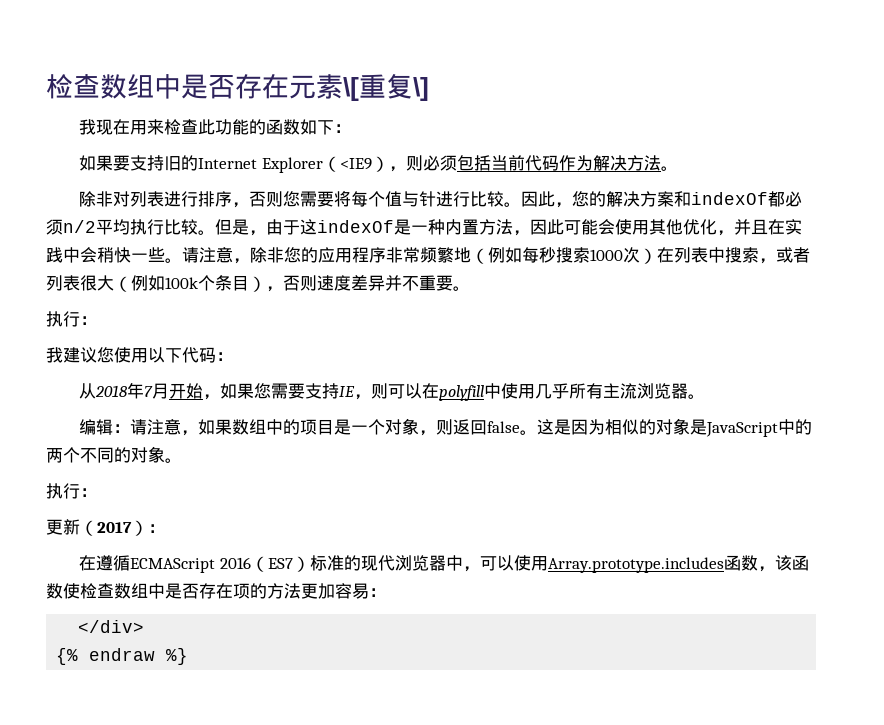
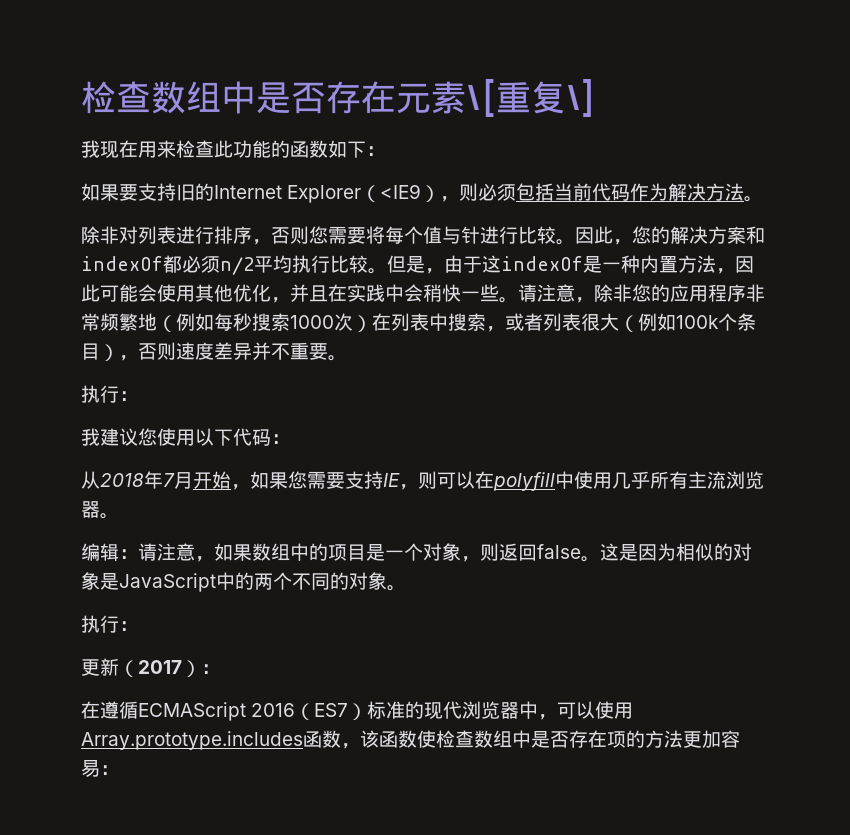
[78,620,145,633] [56,648,189,665] // </div> // {% endraw %} -> (119, 770) none

